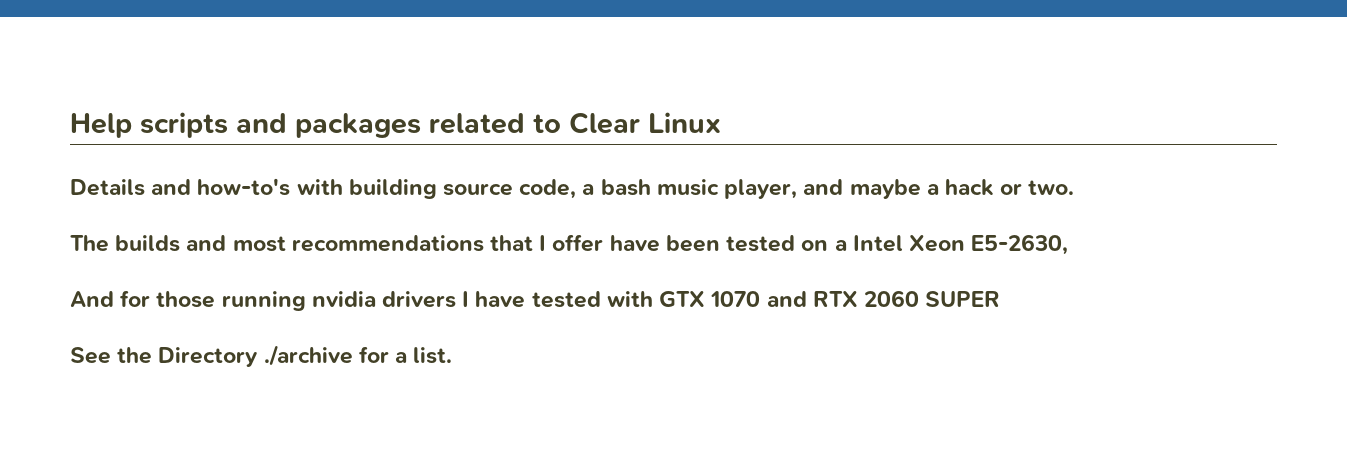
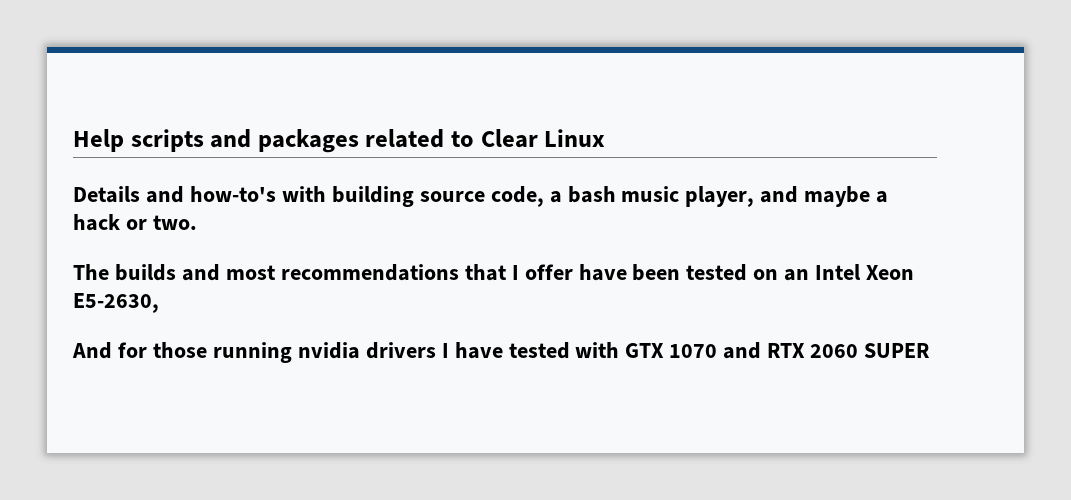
[834,239,847,251] a -> [784,269,810,281] an
[70,345,453,367] // See the Directory ./archive for a list. -> (931, 350) none

